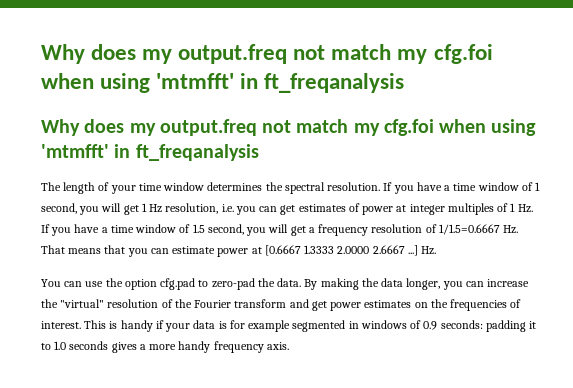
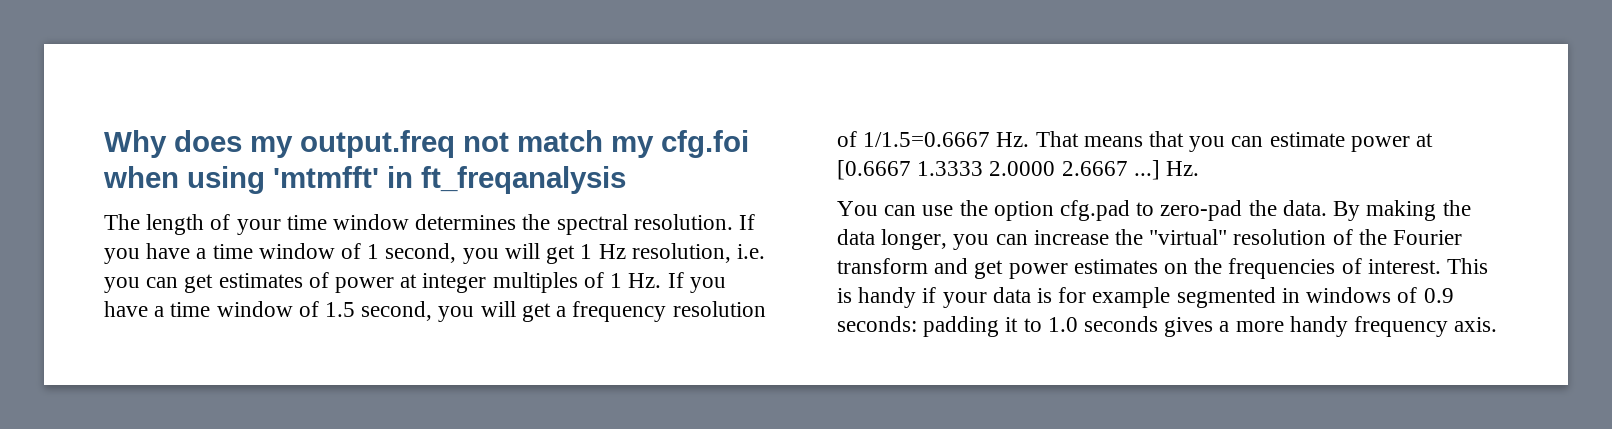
[41,119,537,136] [41,144,259,161] // Why does my output.freq not match my cfg.foi when using 'mtmfft' in ft_freqanalysis -> (626, 180) none

